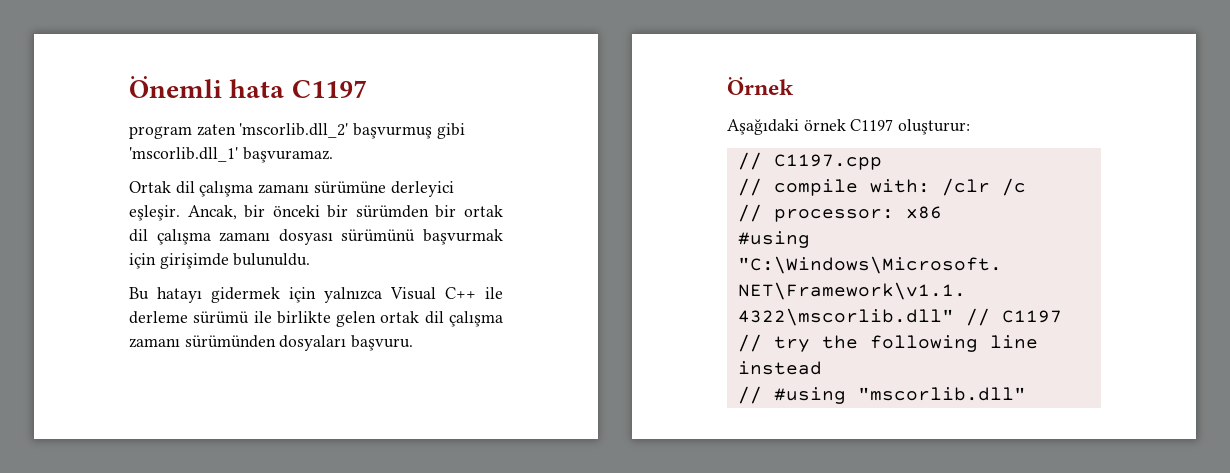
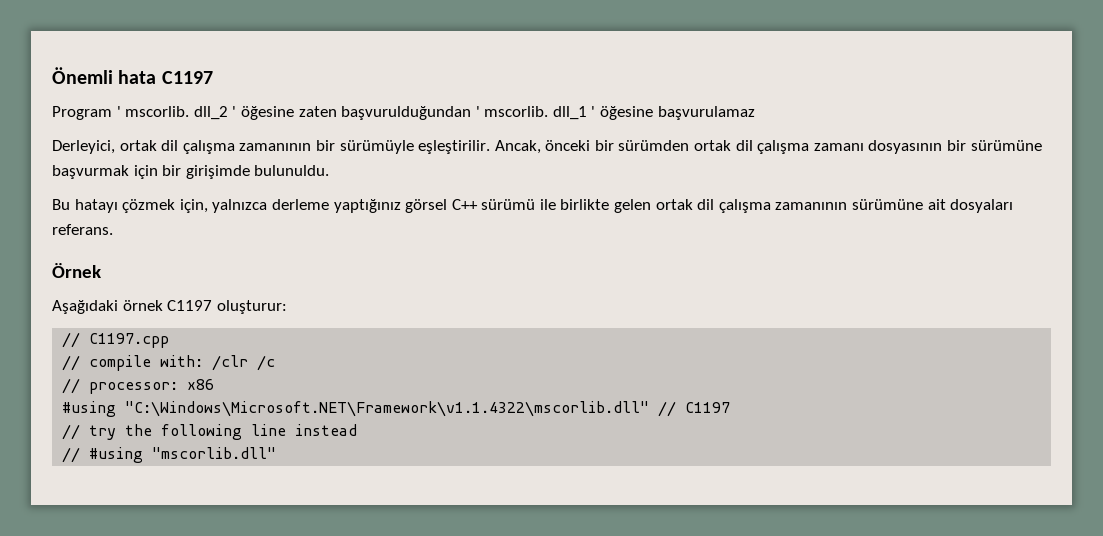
[129,123,465,139] [129,147,333,163] [129,181,454,197] [129,205,266,221] program zaten 'mscorlib.dll_2' başvurmuş gibi 'mscorlib.dll_1' başvuramaz. // Ortak dil çalışma zamanı sürümüne derleyici eşleşir. Ancak, bir -> [52,106,755,120] [52,140,541,154] Program ' mscorlib. dll_2 ' öğesine zaten başvurulduğundan ' mscorlib. dll_1 ' öğesine başvurulamaz // Derleyici, ortak dil çalışma zamanının bir sürümüyle eşleştirilir. Ancak,
[435,205,503,218] [129,229,416,245] bir ortak dil çalışma zamanı dosyası sürümünü -> [694,140,1042,154] ortak dil çalışma zamanı dosyasının bir sürümüne
(156, 261) none -> [162,165,182,176] bir
[211,287,503,303] [129,311,188,324] gidermek için yalnızca Visual C++ ile derleme -> [122,199,478,213] çözmek için, yalnızca derleme yaptığınız görsel C++
[129,335,414,351] zamanı sürümünden dosyaları başvuru. -> [775,199,1014,213] [52,224,113,235] zamanının sürümüne ait dosyaları referans.

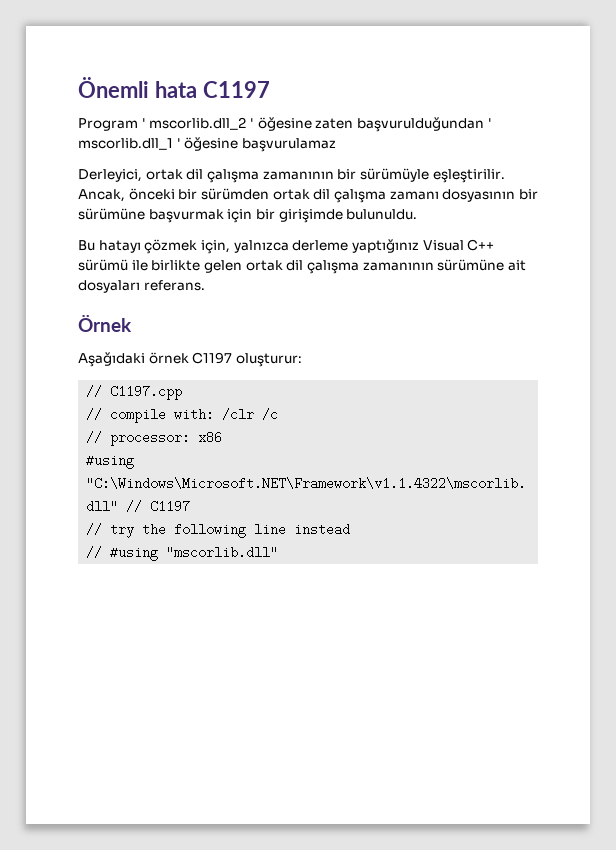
[125,106,228,120] mscorlib. dll_2 -> [149,117,247,130] mscorlib.dll_2
[484,106,587,120] mscorlib. dll_1 -> [78,138,173,150] mscorlib.dll_1
[405,199,448,213] görsel -> [422,240,464,251] Visual

